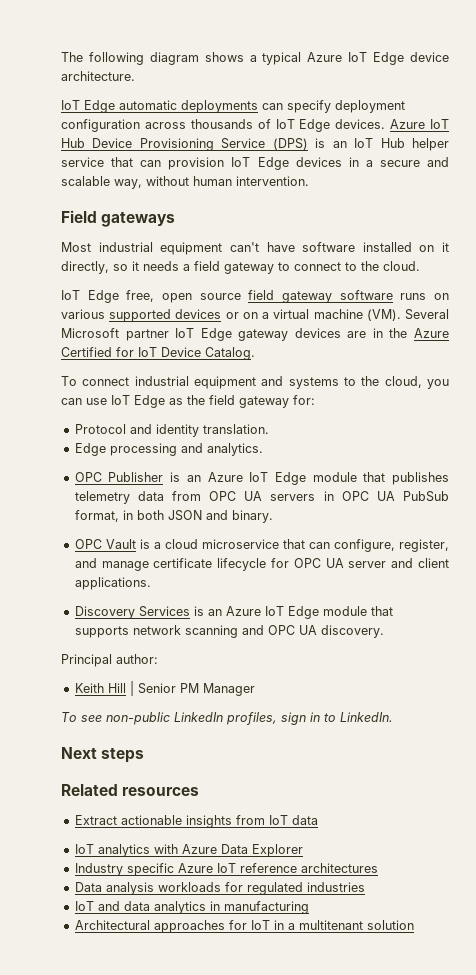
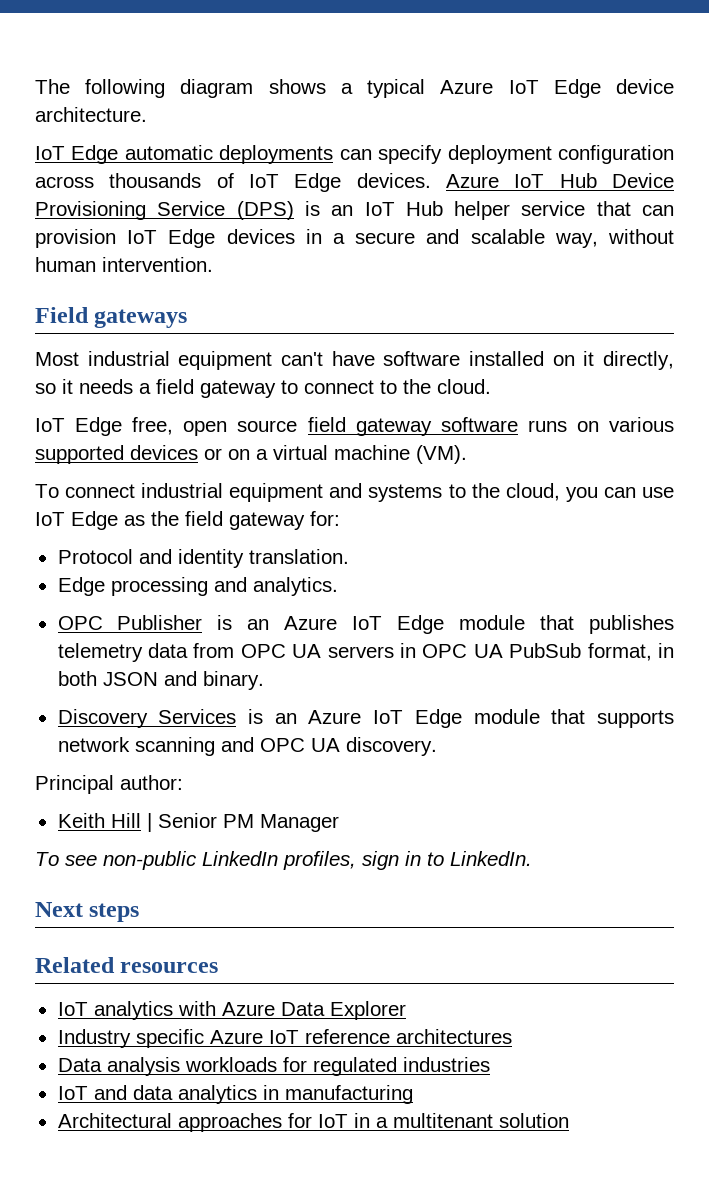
[405,309,450,320] [61,328,449,341] [61,347,255,360] Several Microsoft partner IoT Edge gateway devices are in the Azure Certified for IoT Device Catalog. -> (467, 454) none
[74,539,449,552] [74,558,449,571] [74,577,151,590] // OPC Vault is a cloud microservice that can configure, register, and manage certificate lifecycle for OPC UA server and client applications. -> (264, 680) none
[74,815,318,828] // Extract actionable insights from IoT data -> (219, 967) none

